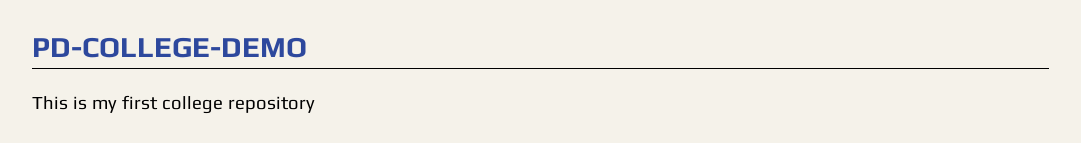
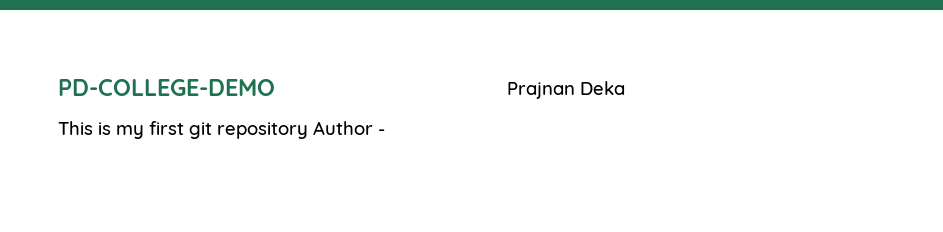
[161,96,315,114] college repository -> [189,121,385,139] [507,81,625,99] git repository Author - Prajnan Deka

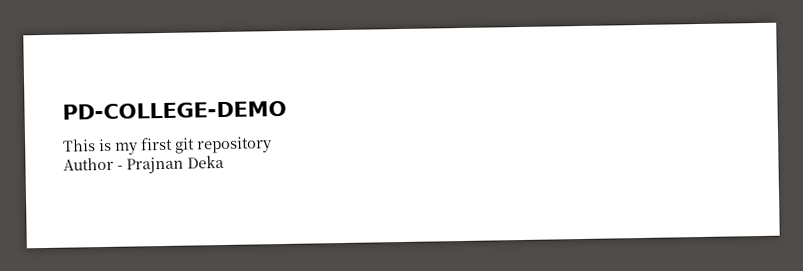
(308, 130) none -> (272, 145) //

